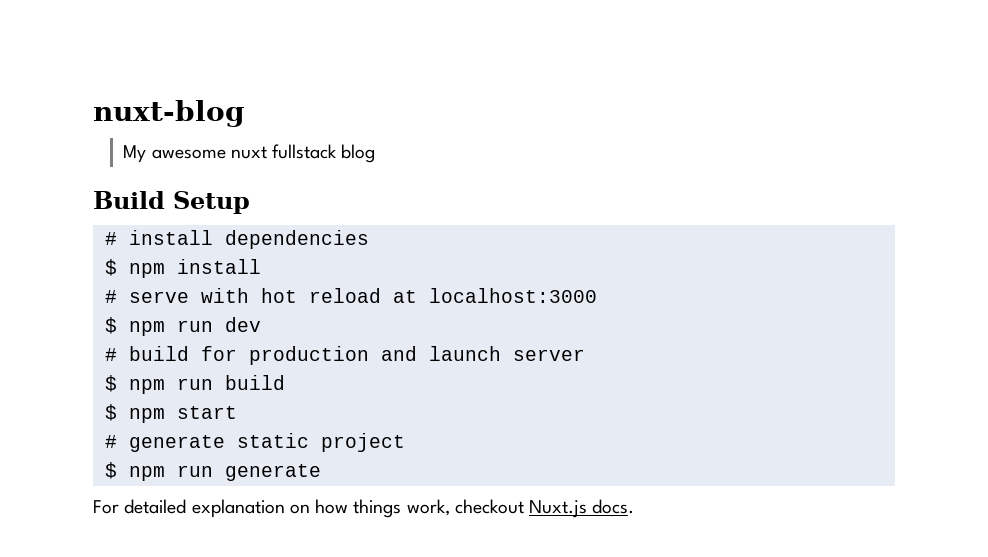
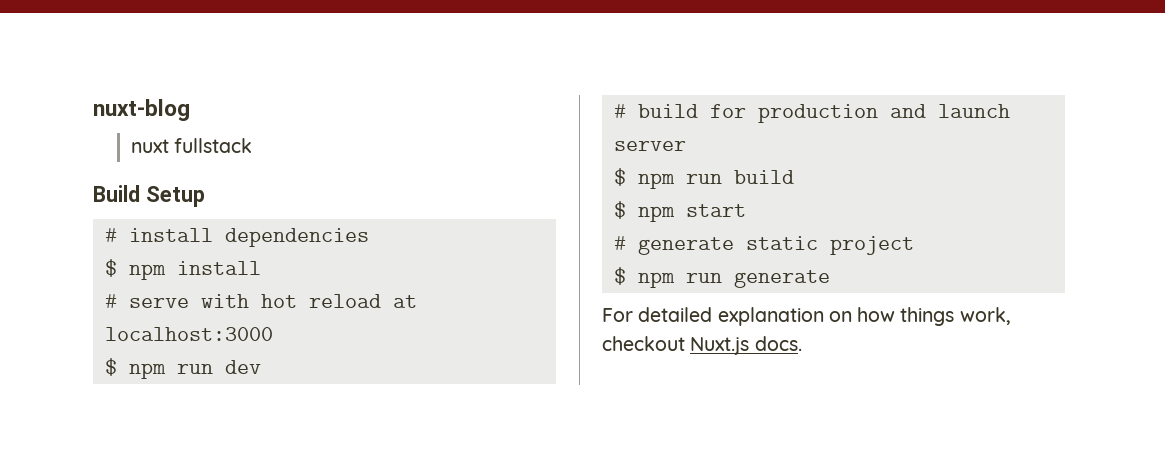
[123,145,226,163] My awesome -> (190, 110) none
[341,144,376,163] blog -> (252, 145) none

